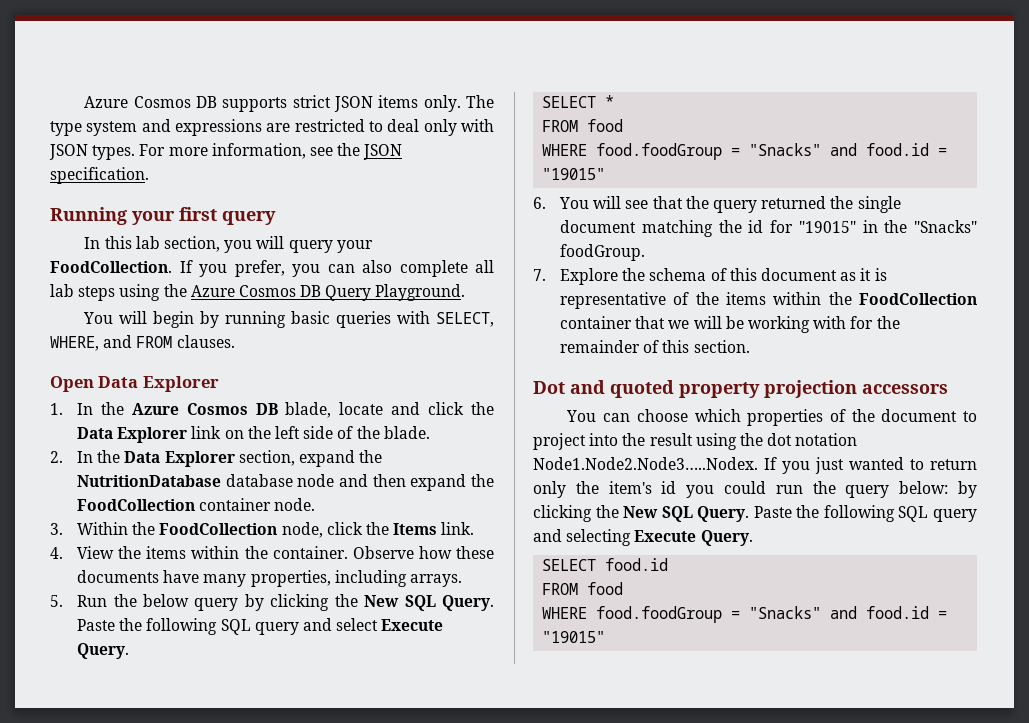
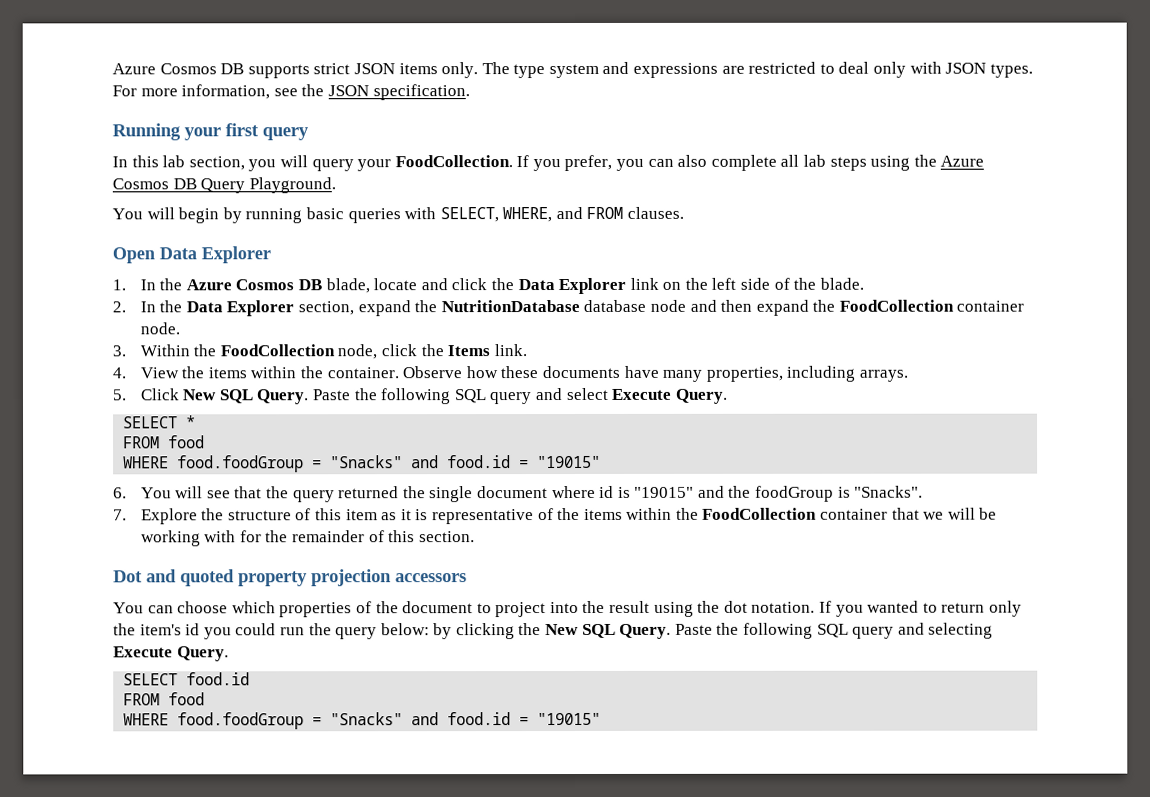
[77,594,358,611] Run the below query by clicking the -> [139,388,180,401] Click
[641,220,977,237] [560,244,646,261] matching the id for "19015" in the "Snacks" foodGroup. -> [551,485,924,502] where id is "19015" and the foodGroup is "Snacks".
[649,268,838,281] schema of this document -> [227,508,378,521] structure of this item
[795,433,858,446] [533,457,844,474] notation Node1.Node2.Node3…..Nodex. If you just -> [751,600,864,617] notation. If you

